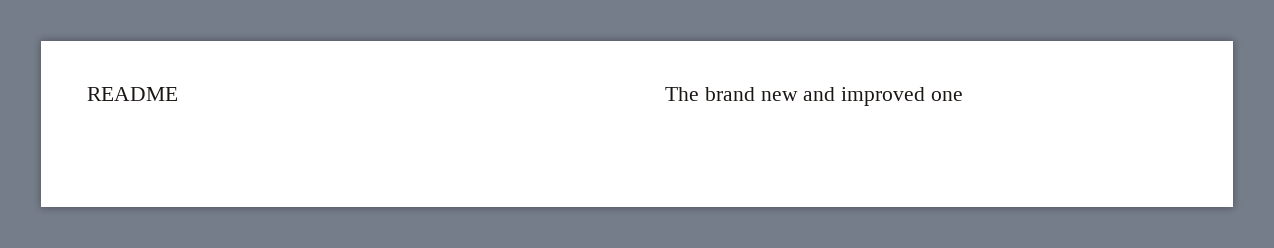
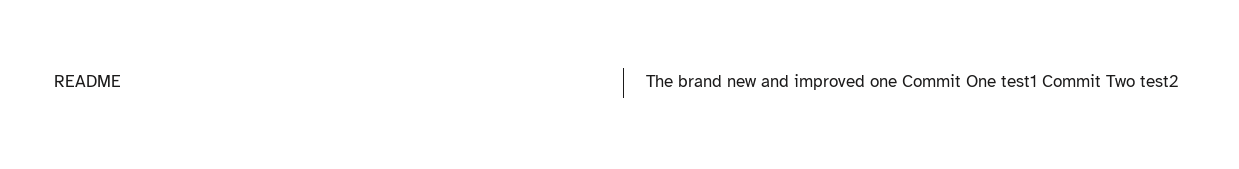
(964, 96) none -> [902,74,1178,87] Commit One test1 Commit Two test2

